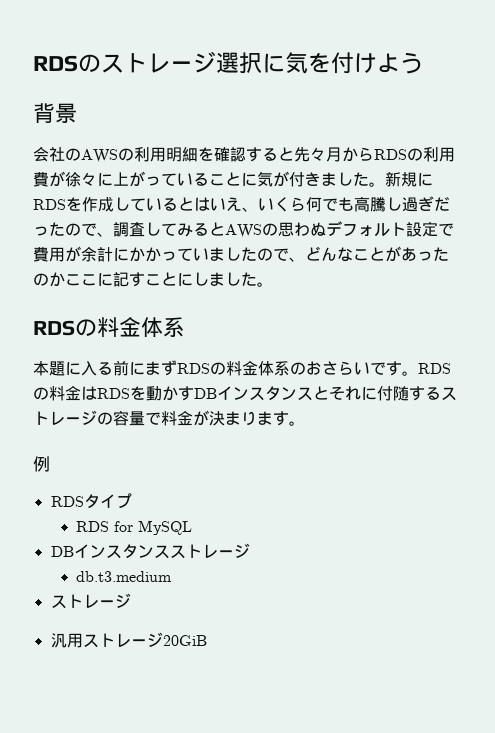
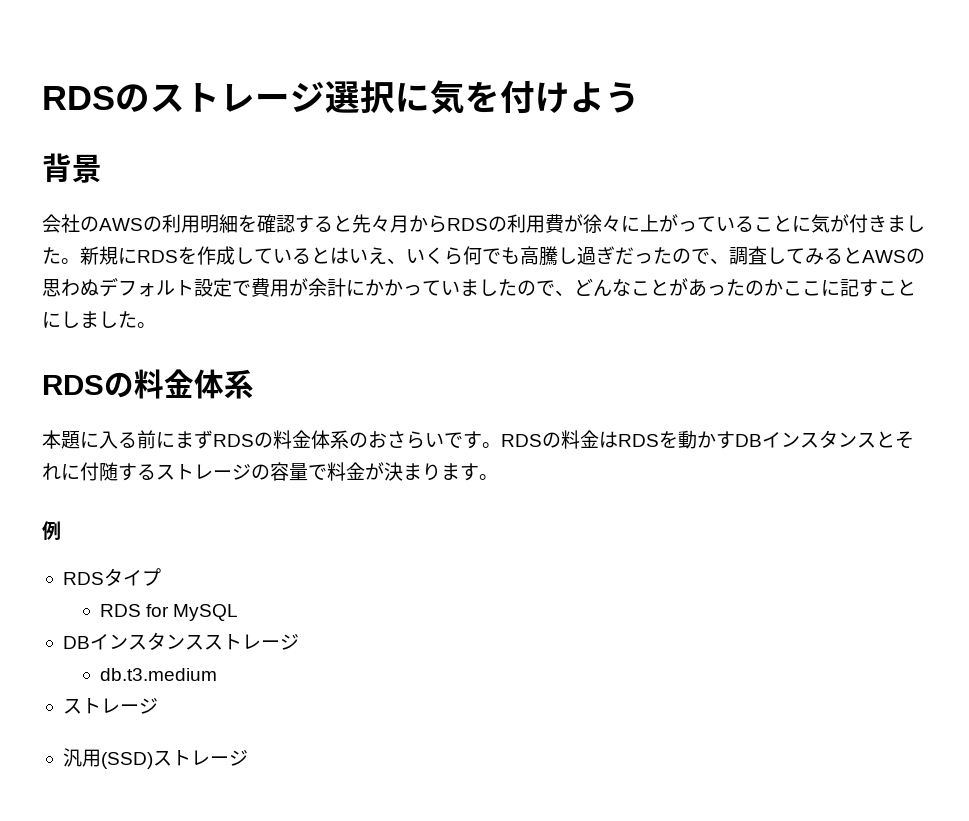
[82,632,207,648] ストレージ20GiB -> [100,750,248,769] (SSD)ストレージ

